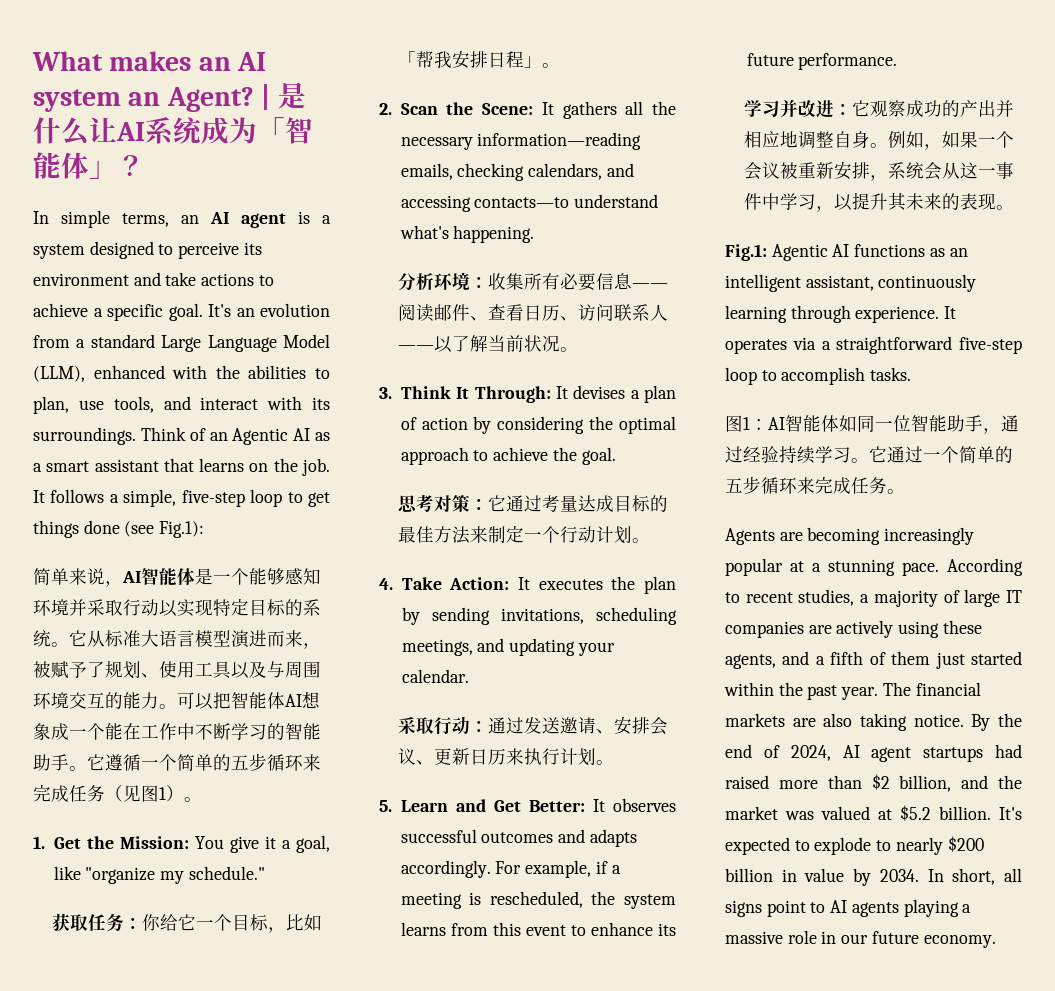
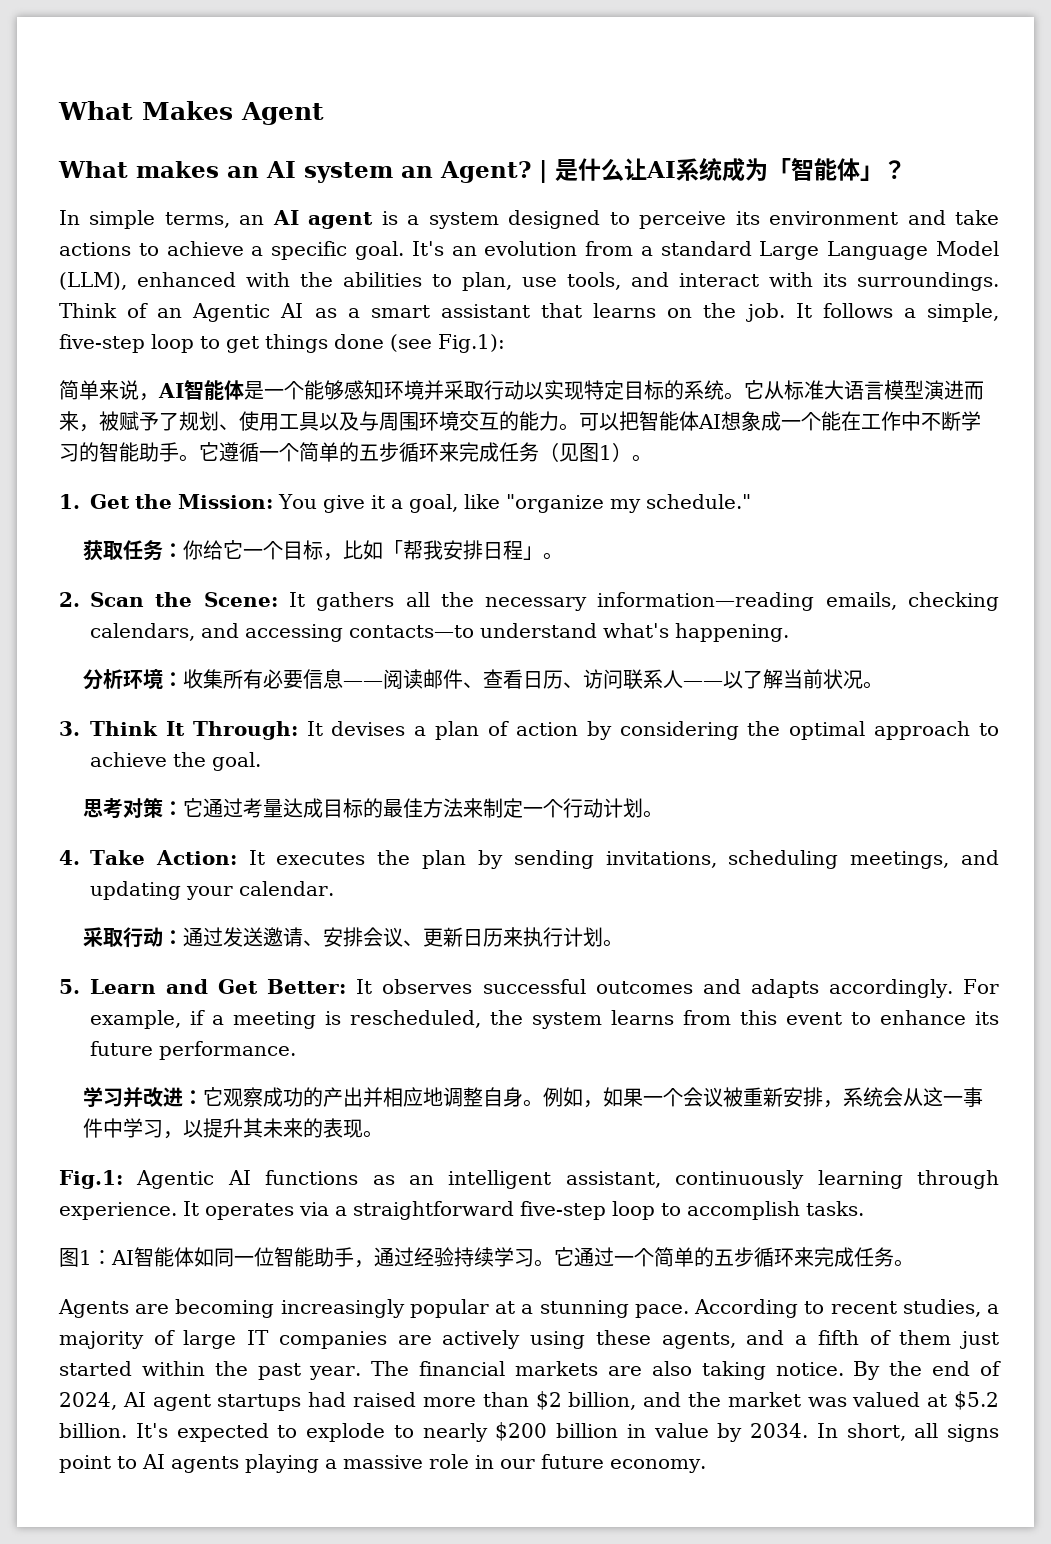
[32,51,103,71] What -> [58,101,324,125] [58,161,128,178] What Makes Agent // What

